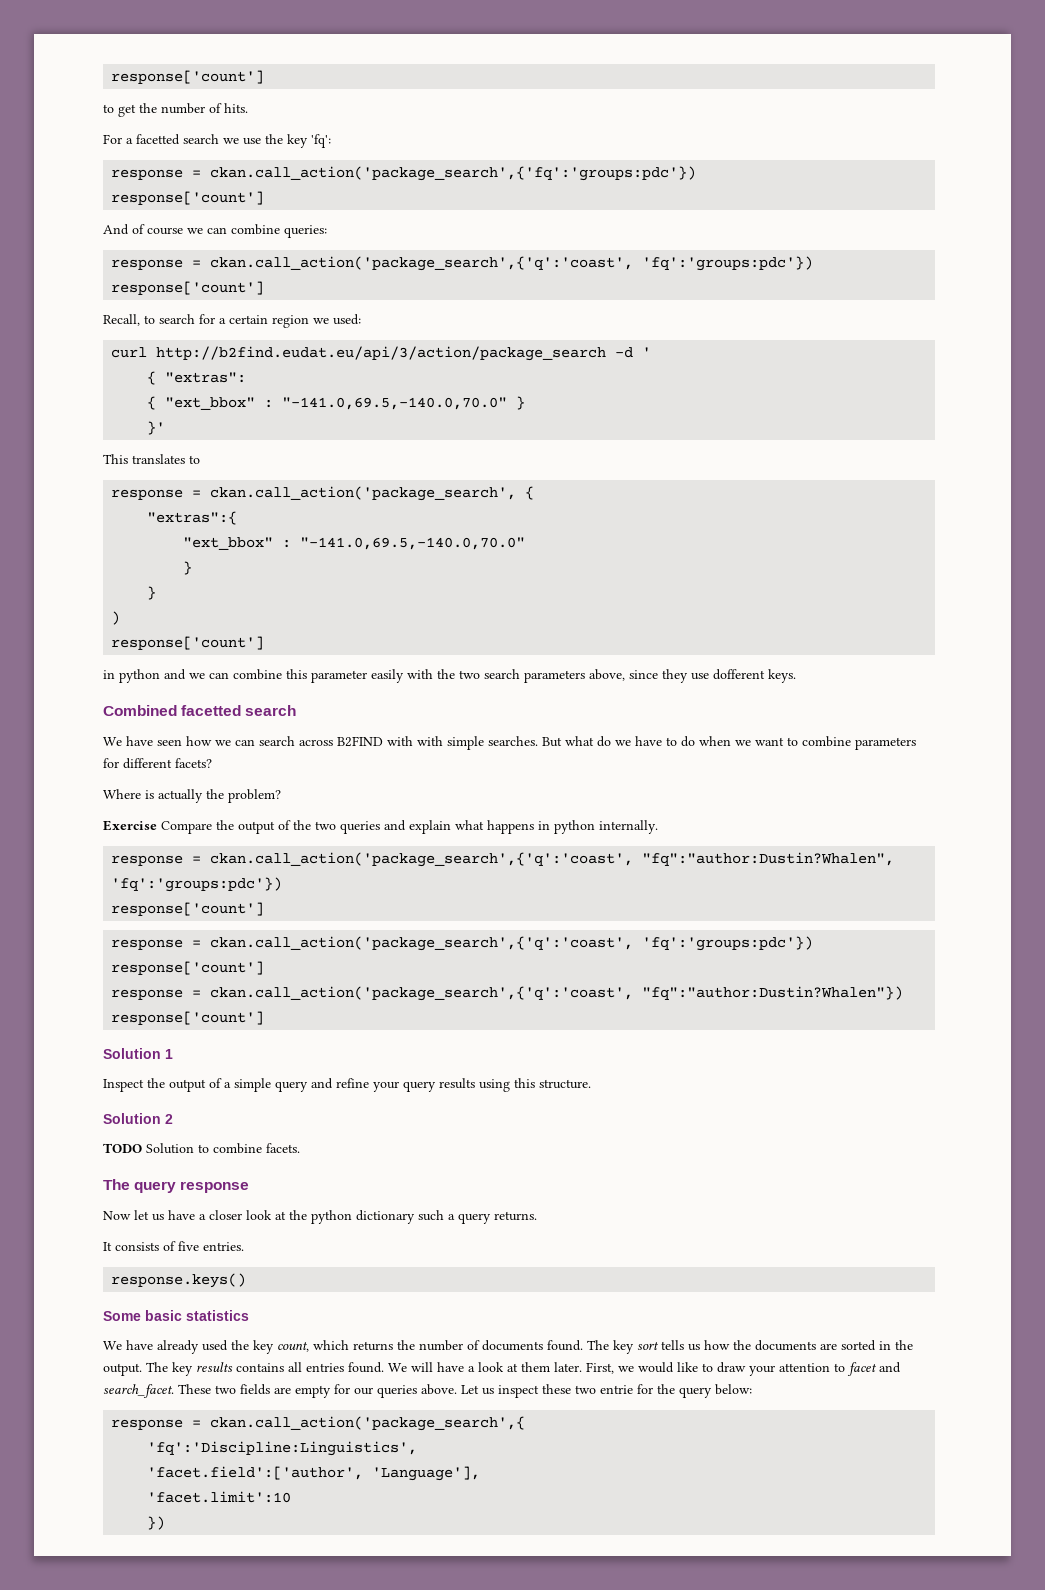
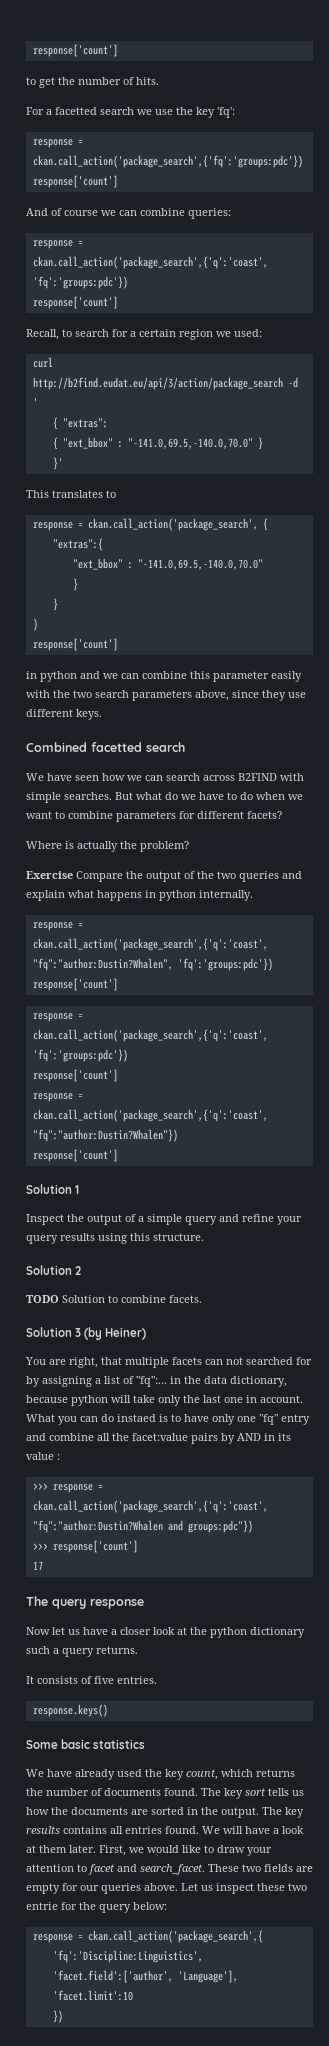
[713,669,765,680] dofferent -> [26,709,73,717] different
[417,736,443,746] with -> (304, 777) none
(300, 1148) none -> [26,1327,147,1340] [25,1357,312,1368] [26,1376,287,1387] [26,1395,303,1406] [26,1414,310,1425] [26,1433,291,1444] [26,1452,60,1460] [32,1483,103,1493] [32,1500,268,1513] [32,1520,253,1533] [32,1540,138,1553] [32,1561,43,1570] // Solution 3 (by Heiner) // You are right, that multiple facets can not searched for by assigning a list of "fq":... in the data dictionary, because python will take only the last one in account. What you can do instaed is to have only one "fq" entry and combine all the facet:value pairs by AND in its value : // >>> response = ckan.call_action('package_search',{'q':'coast', "fq":"author:Dustin?Whalen and groups:pdc"}) // >>> response['count'] // 17

